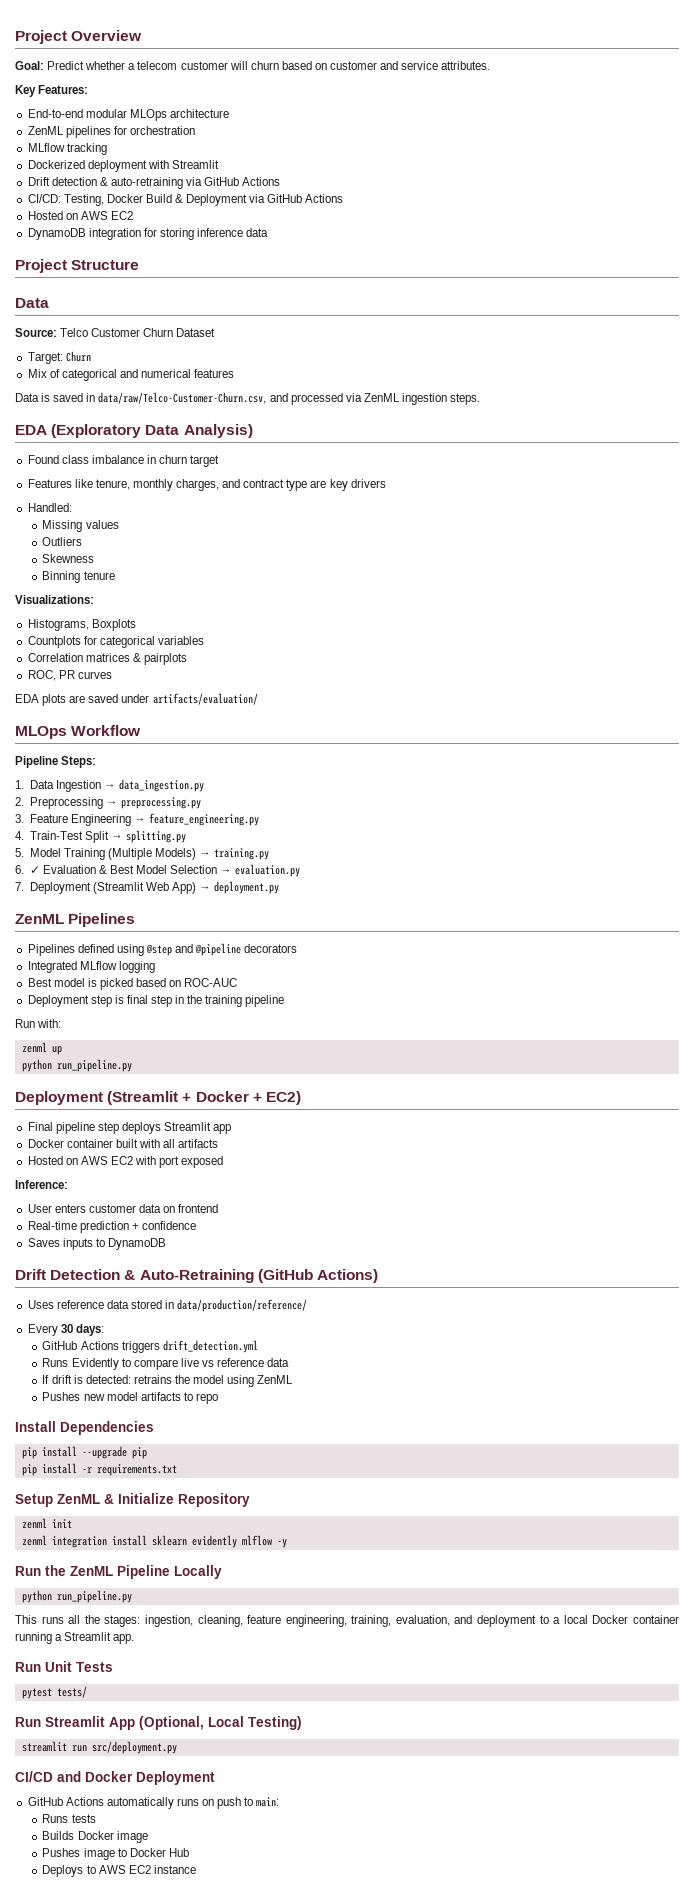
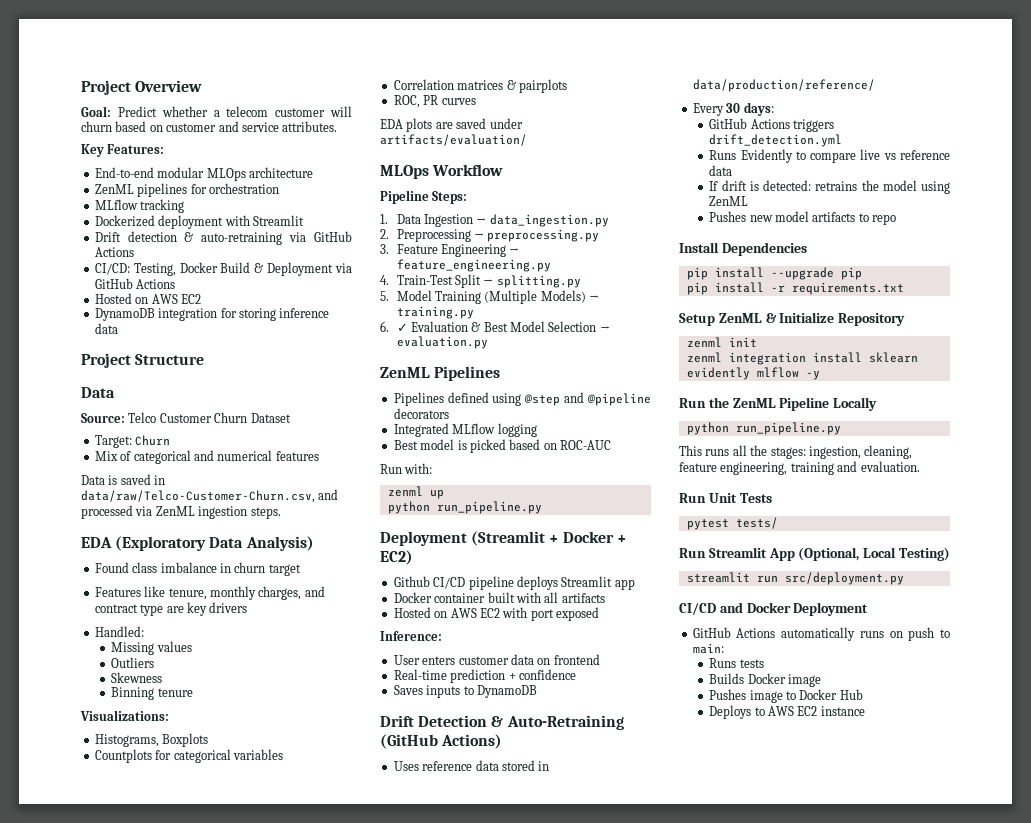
[15,881,280,894] // 7. Deployment (Streamlit Web App) → deployment.py -> (488, 342) none
[27,995,285,1007] // Deployment step is final step in the training pipeline -> (611, 445) none
[27,1122,119,1134] Final pipeline step -> [393,576,514,590] Github CI/CD pipeline
[351,1615,680,1627] [15,1632,135,1644] training, evaluation, and deployment to a local Docker container running a Streamlit app. -> [790,461,920,475] training and evaluation.

